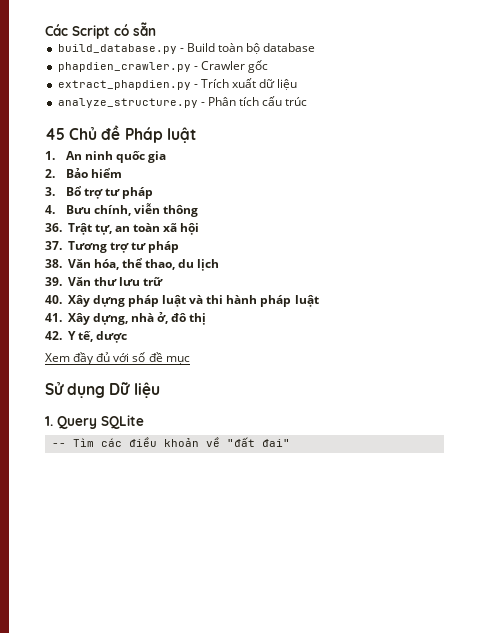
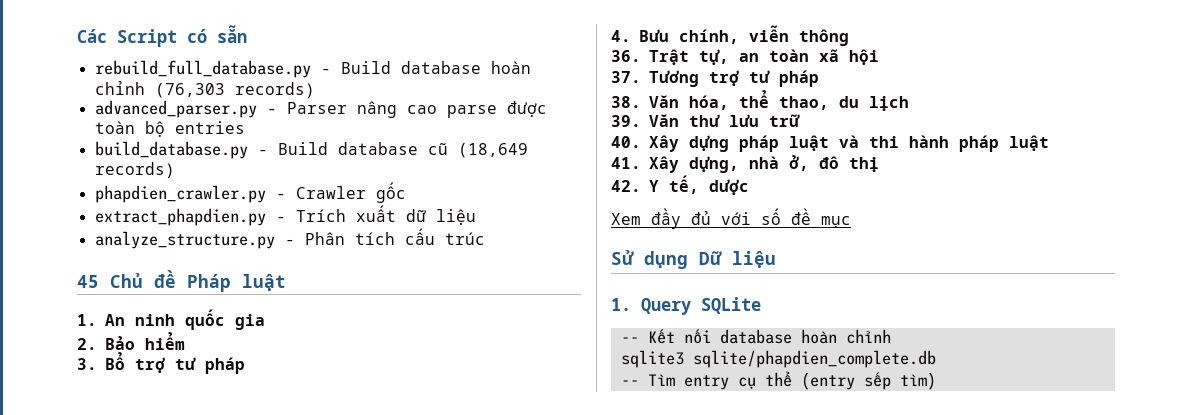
(156, 29) none -> [94,60,531,78] [94,80,315,98] [94,100,547,118] [94,121,245,137] // rebuild_full_database.py - Build database hoàn chỉnh (76,303 records) // advanced_parser.py - Parser nâng cao parse được toàn bộ entries
[217,43,316,54] toàn bộ database -> [337,142,528,158] [94,162,175,178] database cũ (18,649 records)
[72,437,290,447] Tìm các điều khoản về "đất đai" -> [647,329,891,344] [620,350,936,368] [620,371,936,390] Kết nối database hoàn chỉnh // sqlite3 sqlite/phapdien_complete.db // -- Tìm entry cụ thể (entry sếp tìm)

